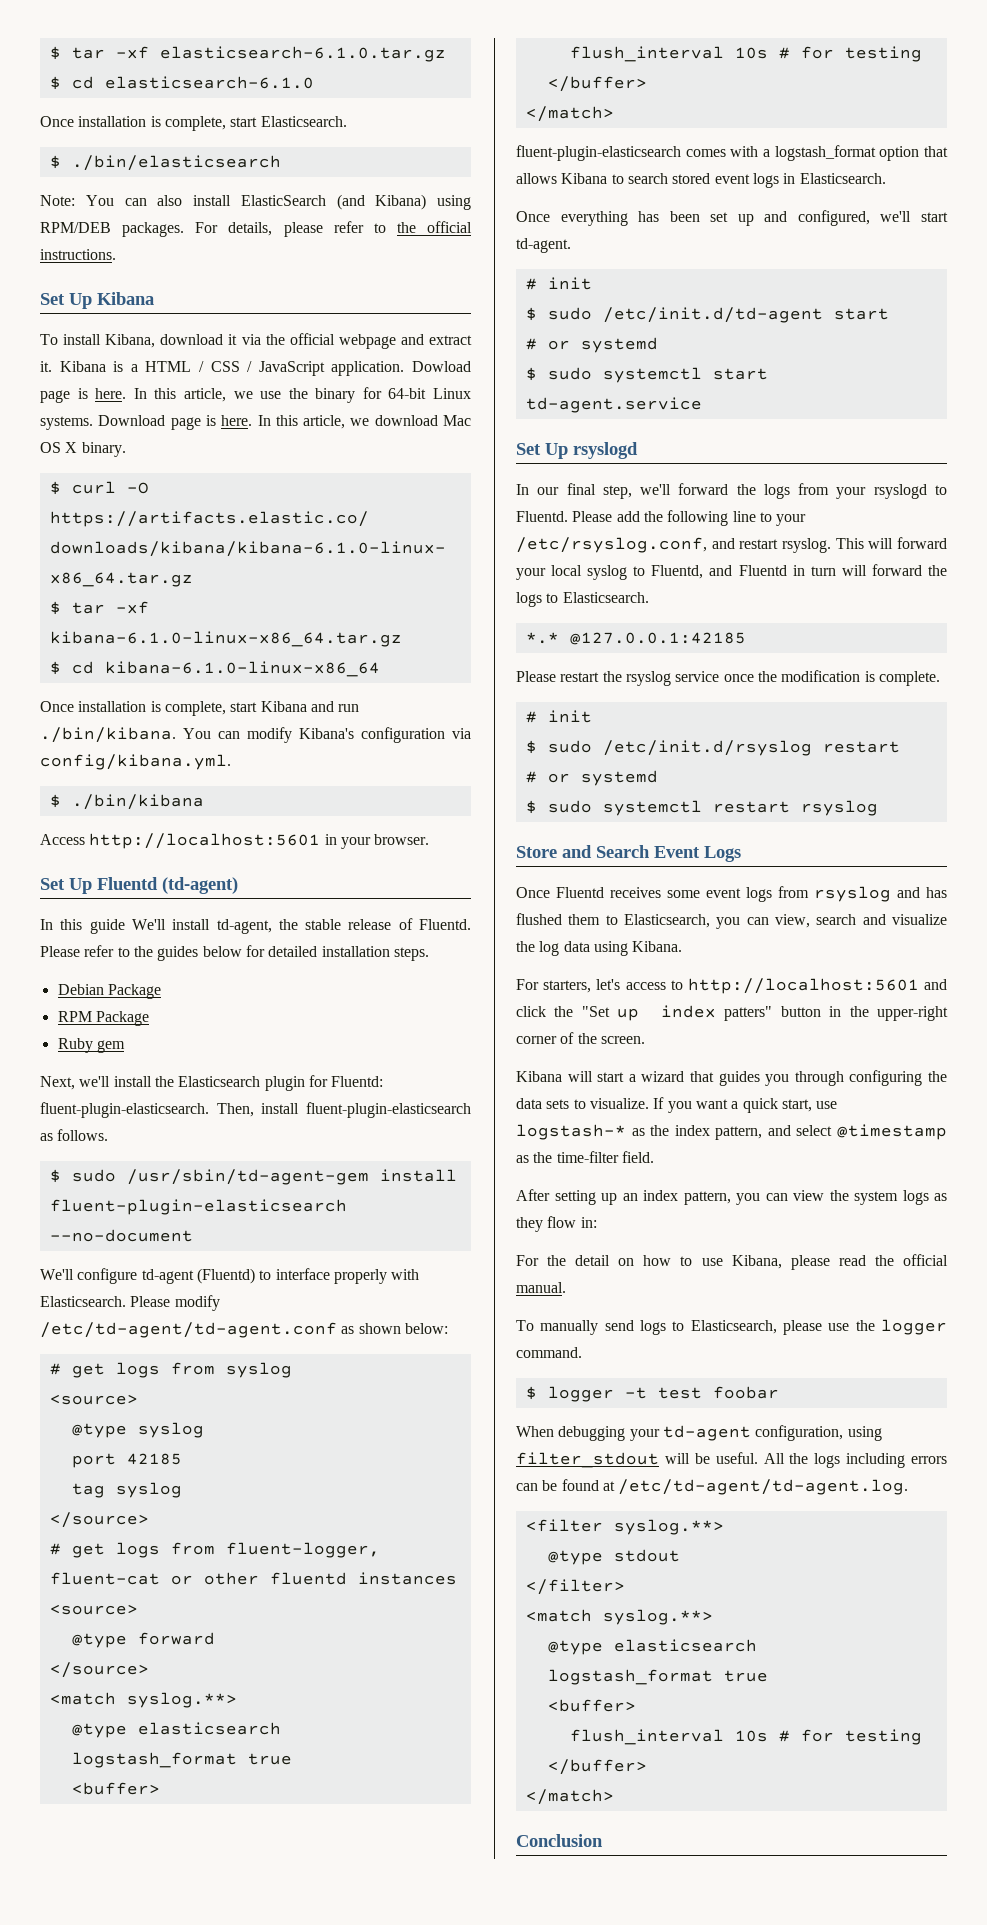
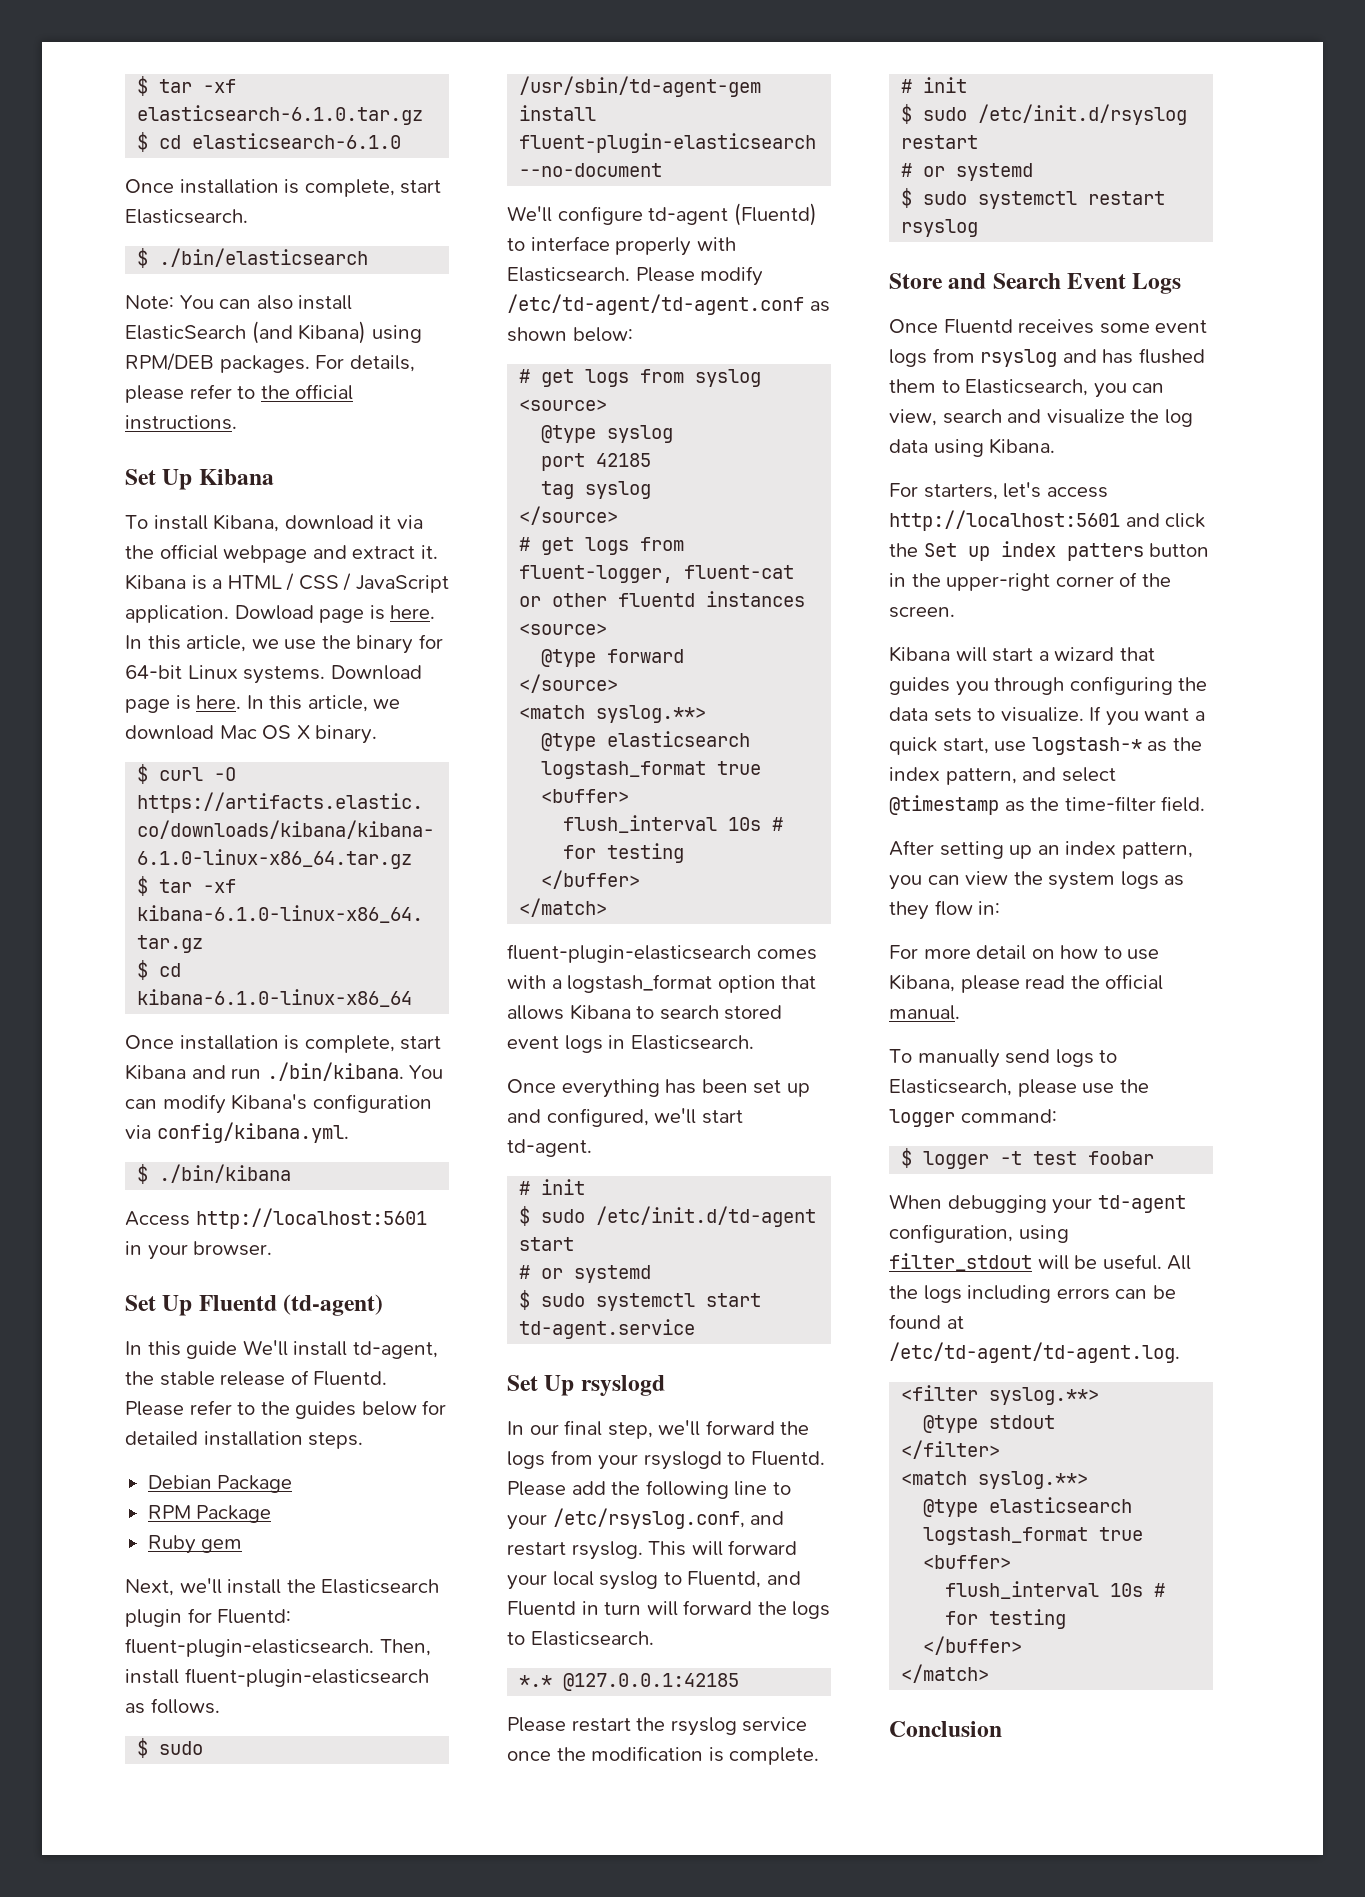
[670,980,683,990] to -> (1108, 492) none
[581,1006,610,1017] "Set -> [923,543,957,557] Set
[724,1006,773,1021] patters" -> [1066,543,1144,561] patters
[547,1255,567,1266] the -> [923,948,971,959] more
[516,1347,582,1358] command. -> [960,1109,1057,1123] command:

